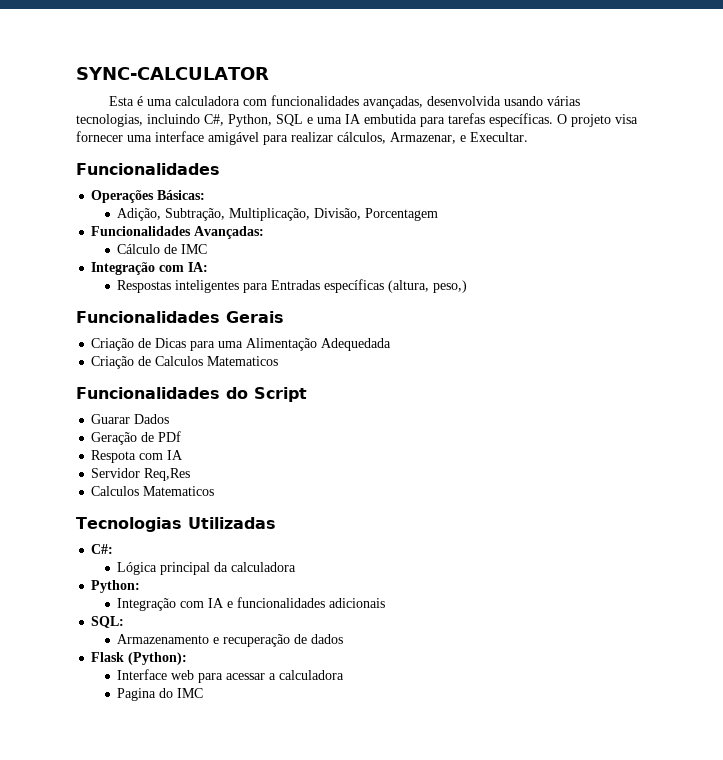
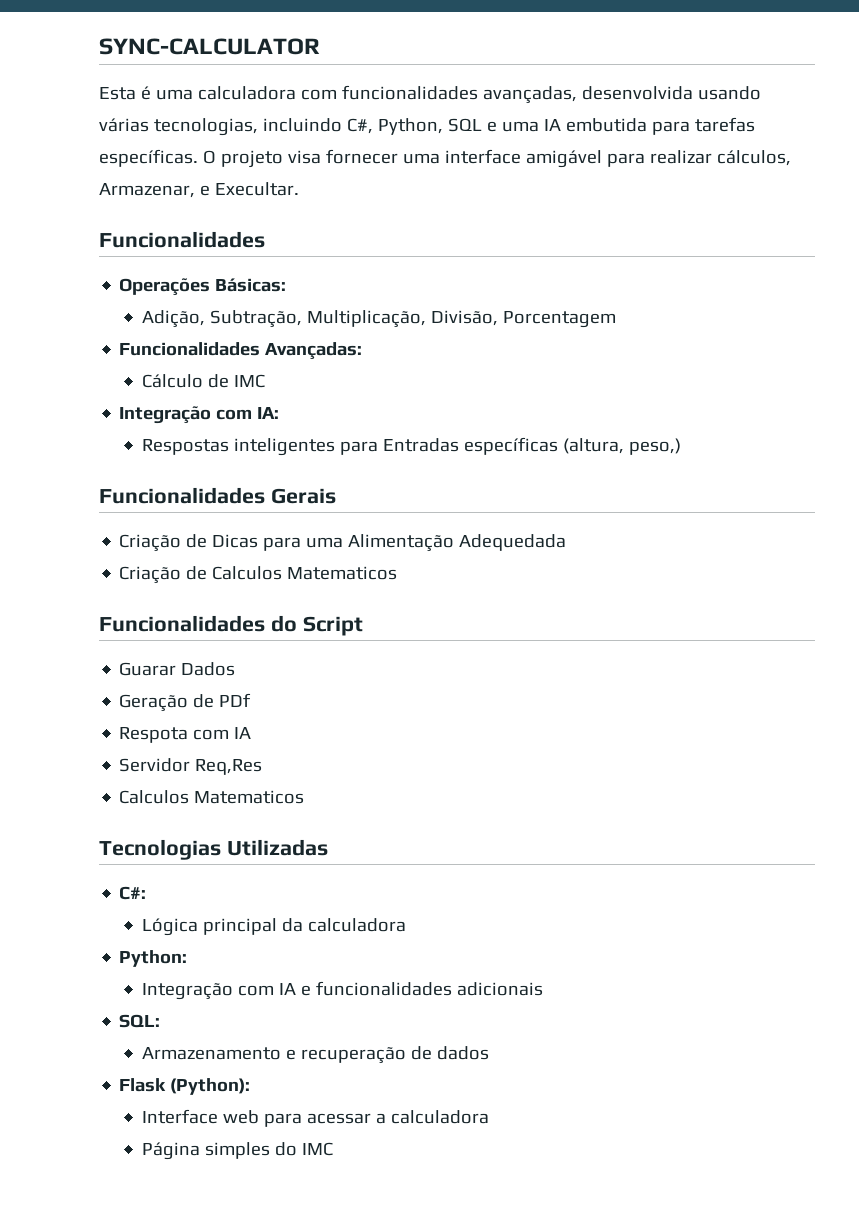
[117,688,157,701] Pagina -> [141,1142,270,1160] Página simples

